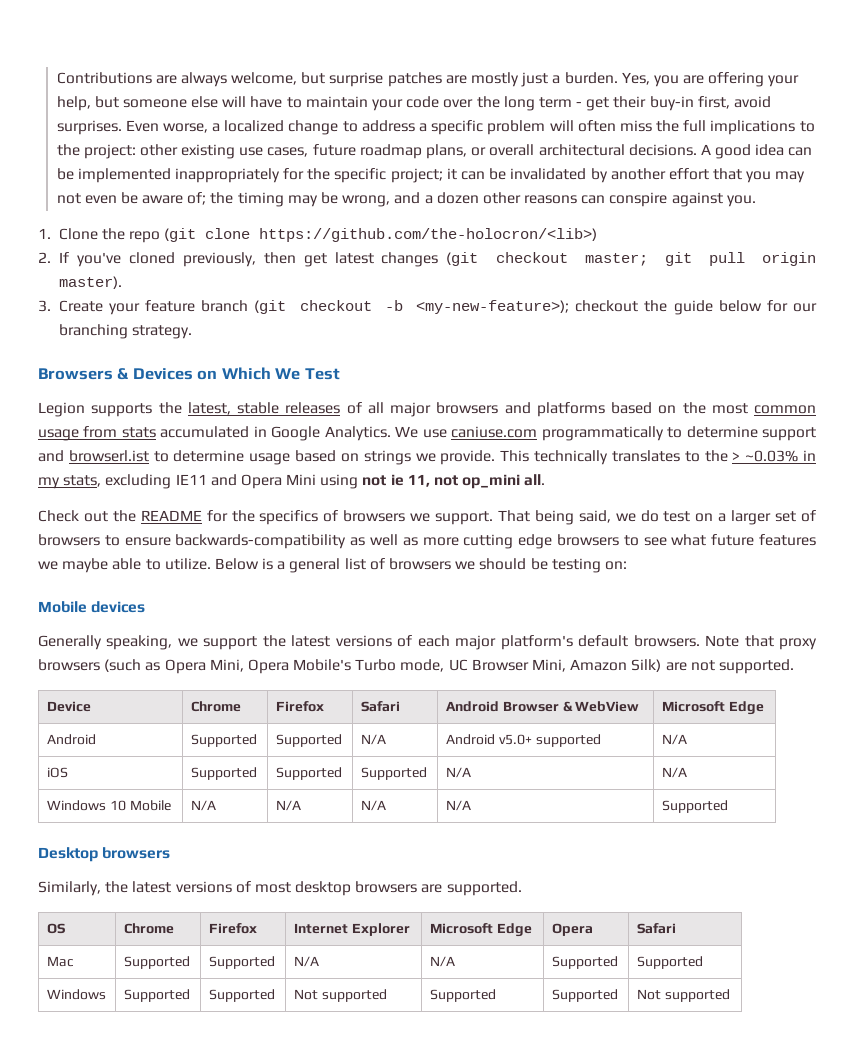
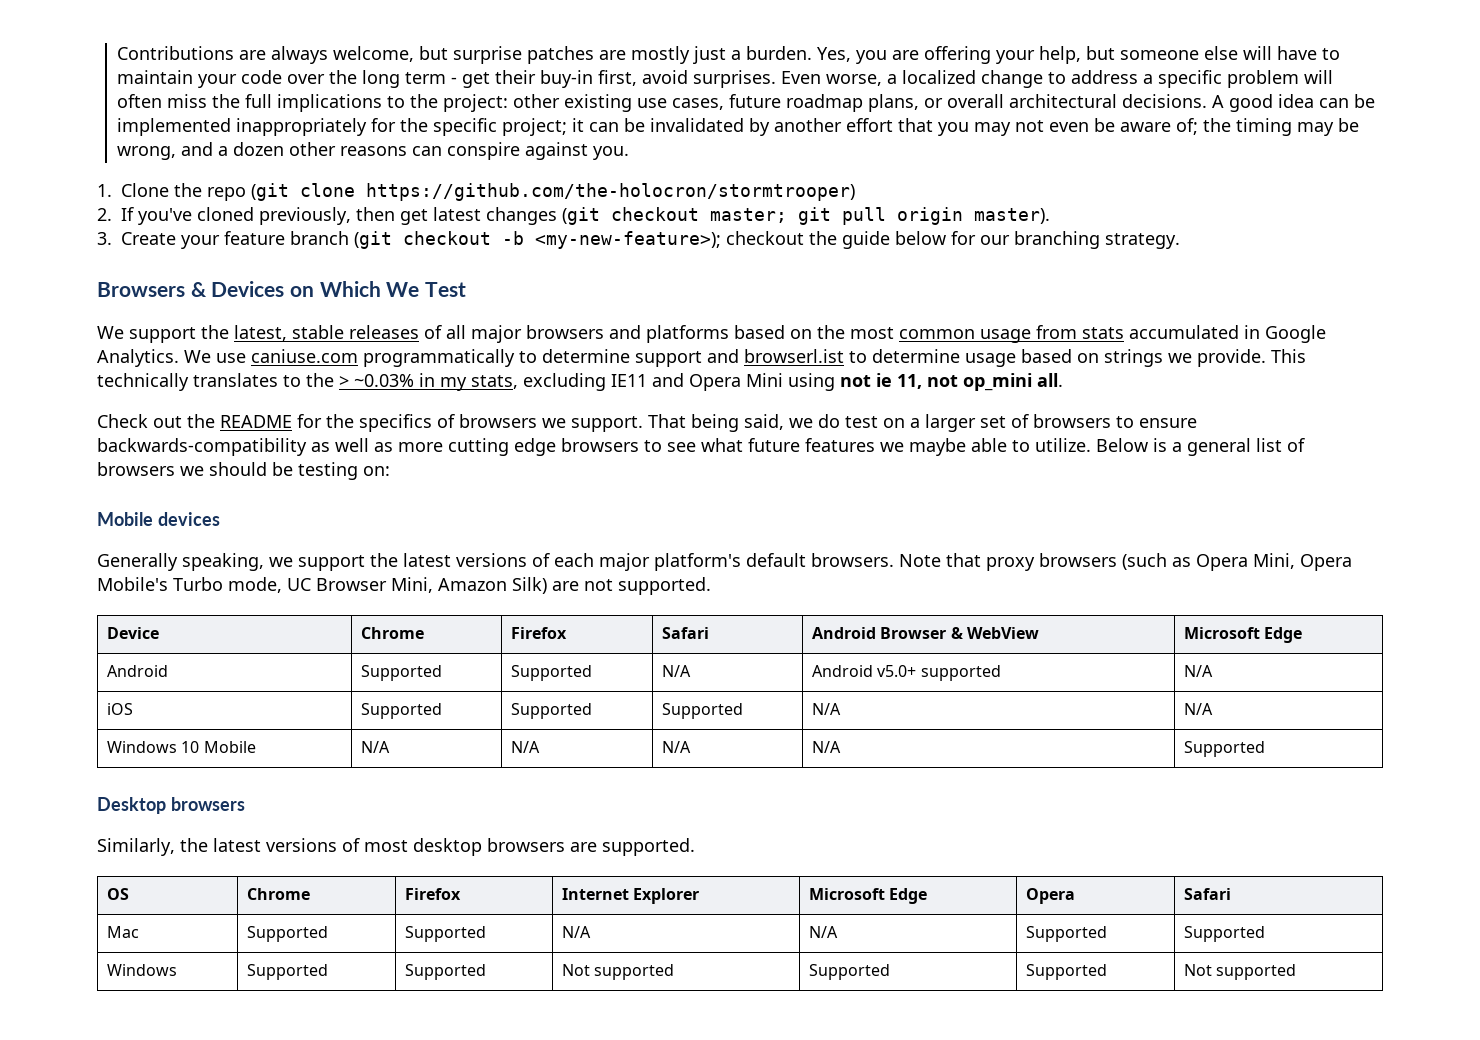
[259,228,598,242] https://github.com/the-holocron/<lib>) -> [366,183,855,201] https://github.com/the-holocron/stormtrooper)
[38,402,153,417] Legion supports -> [97,326,196,343] We support

